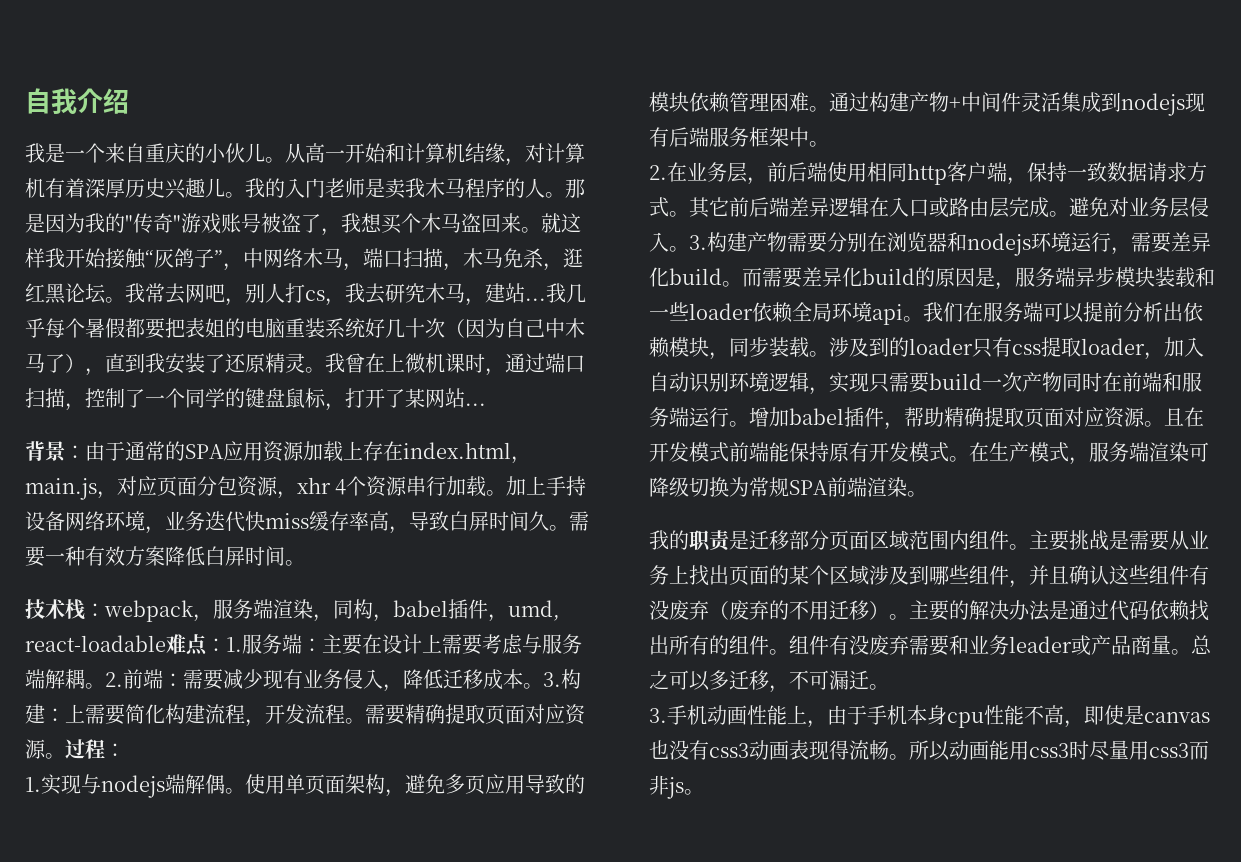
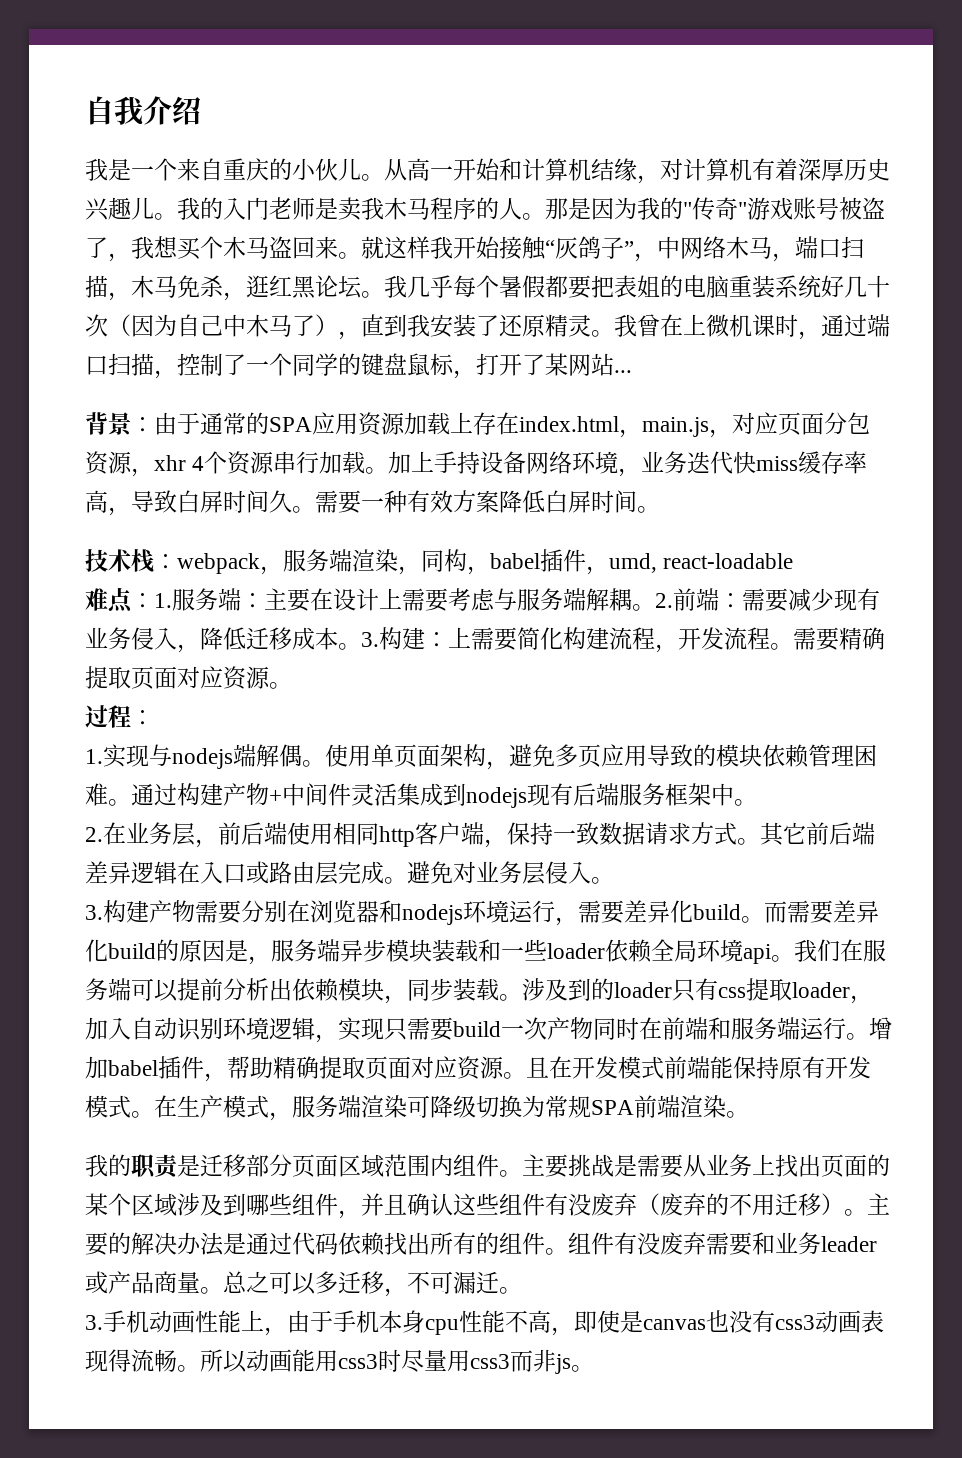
[145,283,566,306] 常去网吧，别人打cs，我去研究木马，建站...我 -> (407, 286) none
(166, 643) none -> (794, 561) //
(65, 756) none -> (292, 685) //
(689, 249) none -> (614, 880) //

